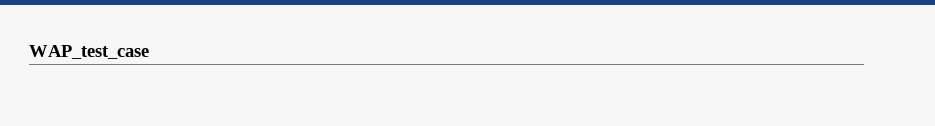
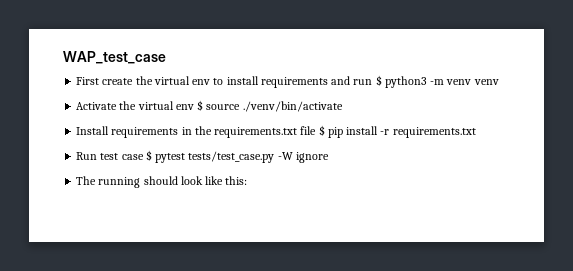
(149, 52) none -> [76,75,499,88] [76,100,343,112] [76,125,476,138] [76,150,329,163] [76,176,248,188] // First create the virtual env to install requirements and run $ python3 -m venv venv // Activate the virtual env $ source ./venv/bin/activate // Install requirements in the requirements.txt file $ pip install -r requirements.txt // Run test case $ pytest tests/test_case.py -W ignore // The running should look like this:

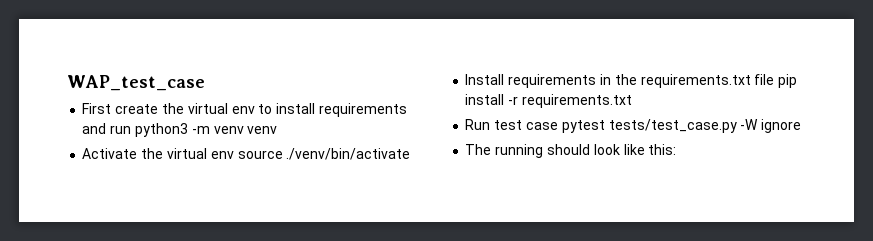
[375,75,382,86] $ -> (132, 129) none
[197,100,204,111] $ -> (234, 155) none
[318,125,325,136] $ -> (775, 79) none
[145,150,152,161] $ -> (558, 126) none

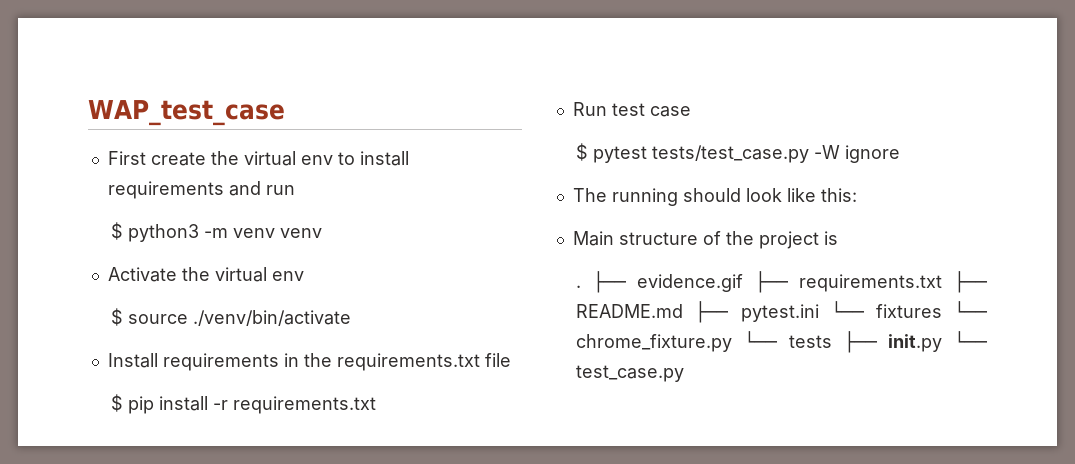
(132, 129) none -> [111,222,124,240] // $
(234, 155) none -> [111,308,124,326] // $
(775, 79) none -> [111,394,124,412] // $
(558, 126) none -> [576,143,589,161] // $
(677, 149) none -> [572,231,838,249] [576,271,988,293] [576,301,988,323] [576,331,988,353] [576,365,685,382] // Main structure of the project is // . ├── evidence.gif ├── requirements.txt ├── README.md ├── pytest.ini └── fixtures └── chrome_fixture.py └── tests ├── init.py └── test_case.py

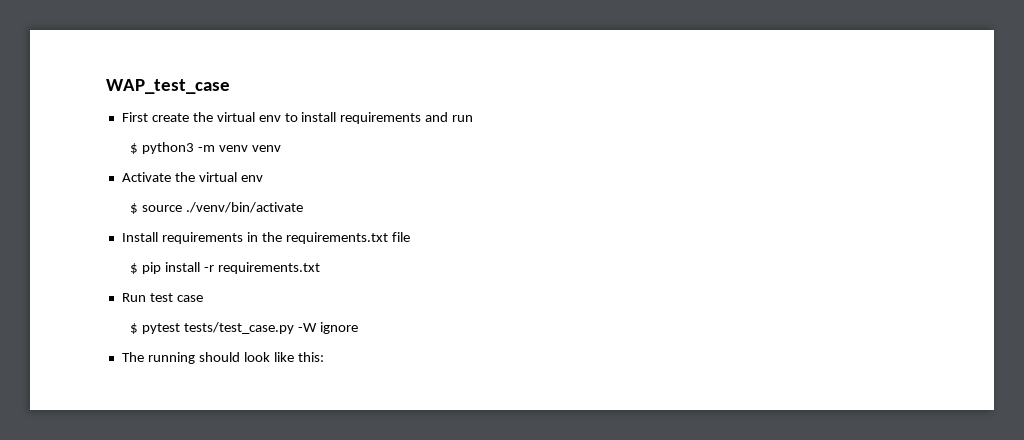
[572,231,838,249] [576,271,988,293] [576,301,988,323] [576,331,988,353] [576,365,685,382] // Main structure of the project is // . ├── evidence.gif ├── requirements.txt ├── README.md ├── pytest.ini └── fixtures └── chrome_fixture.py └── tests ├── init.py └── test_case.py -> (324, 357) none

